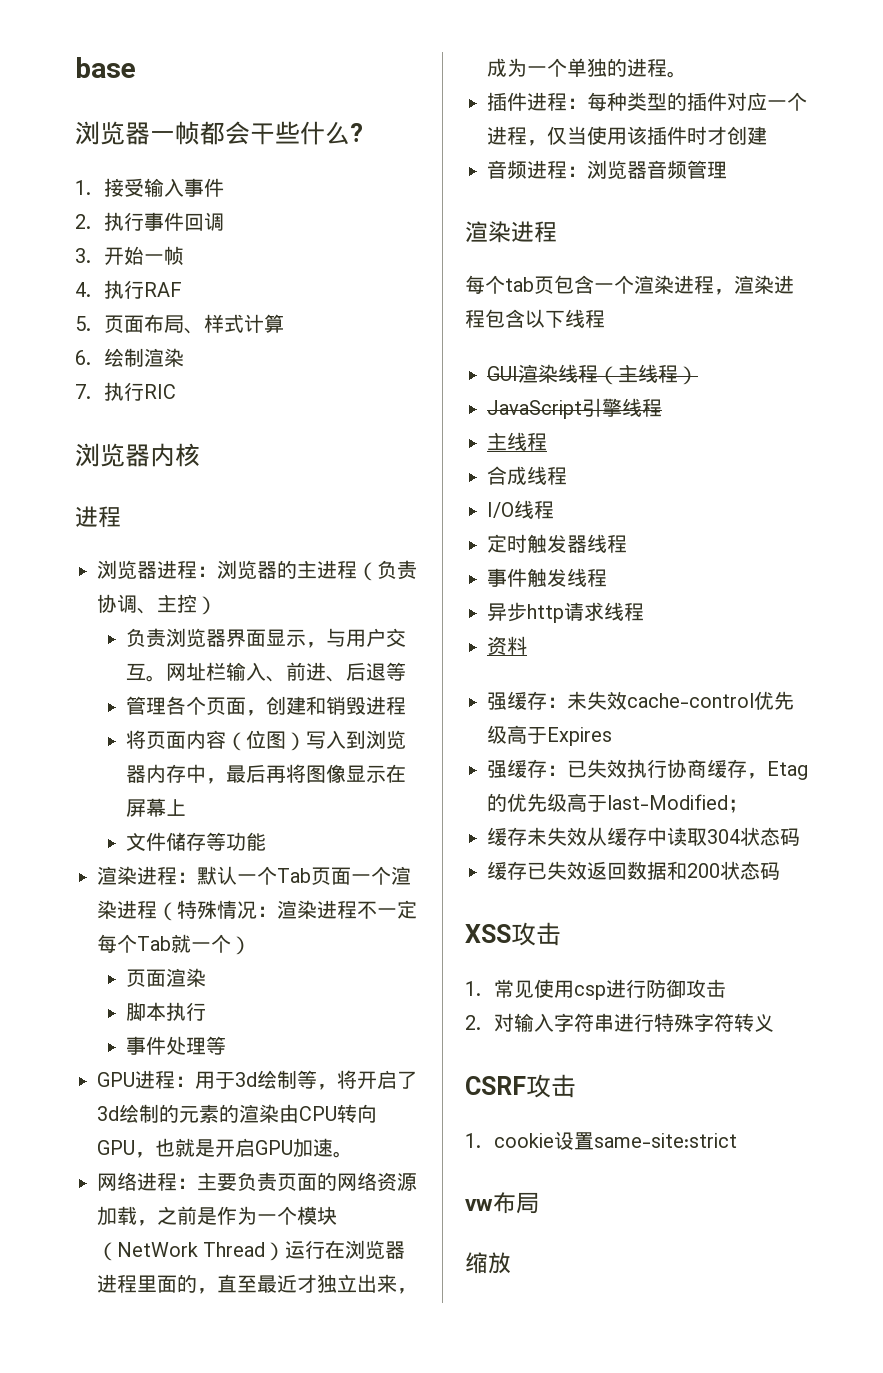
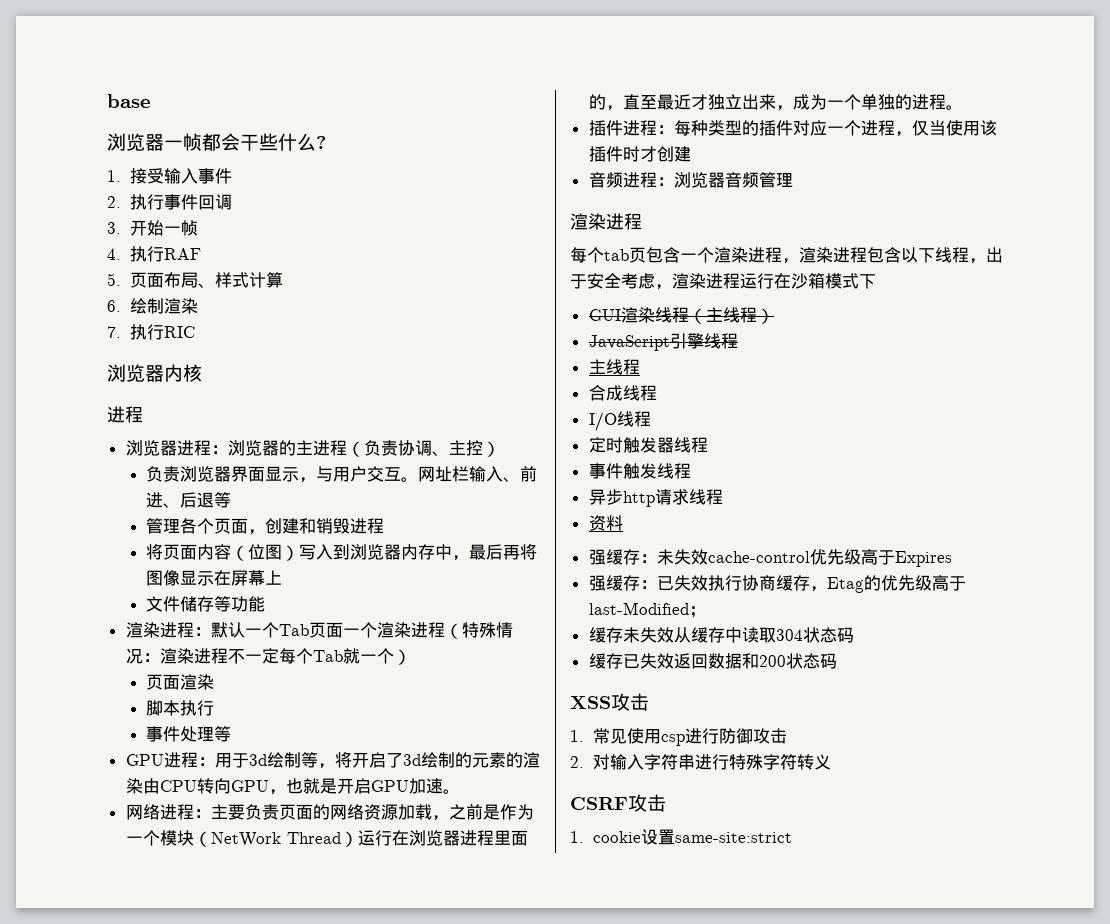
(605, 318) none -> [969,247,1003,264] [570,273,876,290] ，出于安全考虑，渲染进程运行在沙箱模式下
[465,1192,539,1214] [465,1252,511,1274] // vw布局 // 缩放 -> (792, 837) none

